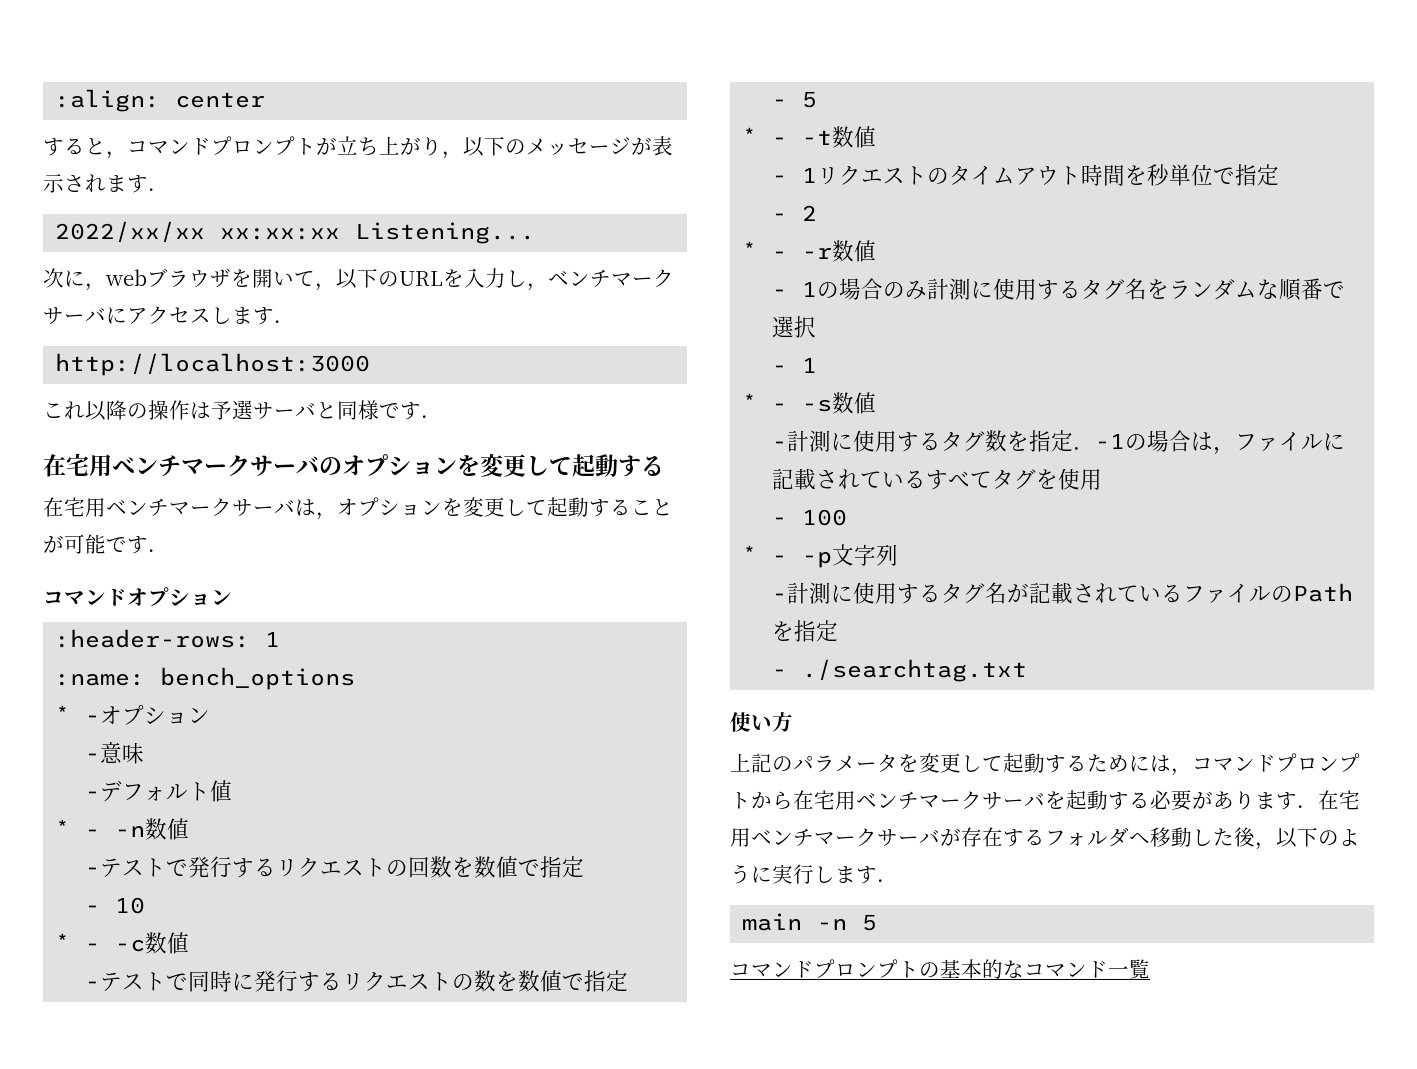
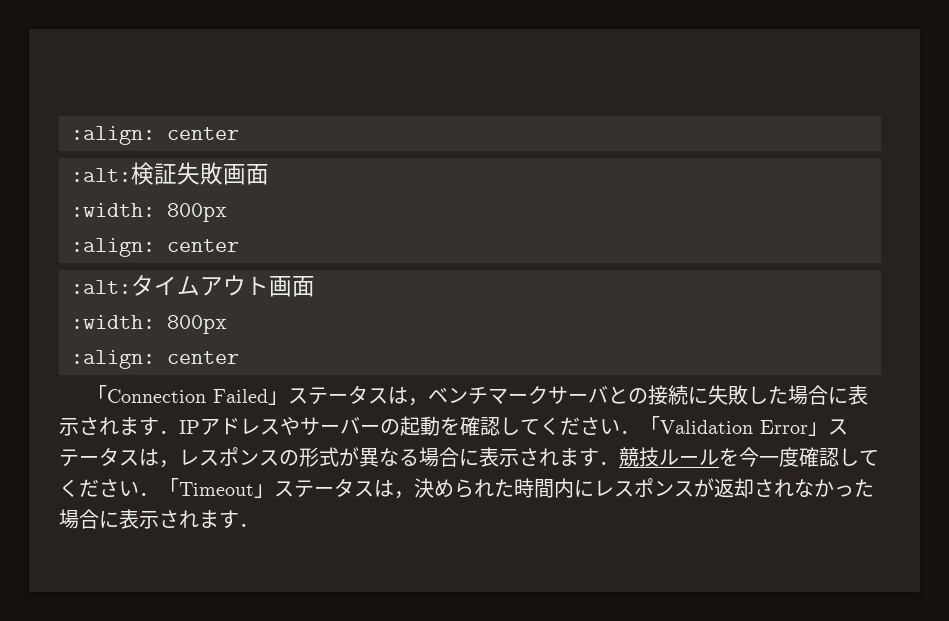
[55,89,266,112] [43,136,673,159] [43,174,169,193] [55,221,536,244] [43,268,527,291] :align: center // すると，コマンドプロンプトが立ち上がり，以下のメッセージが表示されます． // 2022/xx/xx xx:xx:xx Listening... // 次に，webブラウザを開いて，以下のURLを入力し -> [71,126,239,145] [71,162,269,185] [71,203,227,222] [71,238,239,257] [71,275,315,297] [71,315,227,334] [71,350,239,369] [86,385,408,405] :align: center // :alt:検証失敗画面 // :width: 800px // :align: center // :alt:タイムアウト画面 // :width: 800px // :align: center // 「Connection Failed」ステータスは
[106,306,295,325] [55,353,371,376] [43,400,442,421] [43,453,664,478] [43,497,673,520] [43,534,169,554] [43,587,232,607] [55,629,281,648] [55,667,356,690] [55,705,211,725] [85,742,145,764] [85,780,233,802] [55,818,190,840] [85,856,585,878] [85,897,146,914] [55,932,190,954] [85,970,629,992] [772,91,818,108] [742,126,877,148] [772,164,1280,186] [772,205,818,221] [742,240,877,262] [772,278,1346,301] [772,316,817,338] [772,357,818,373] [742,392,877,414] [772,430,1346,455] [772,468,1103,490] [772,509,848,526] [742,544,899,568] [772,582,1354,604] [772,620,839,642] [772,659,1028,682] [730,712,793,732] [730,753,1360,776] [730,790,1360,811] [730,827,1360,850] [730,864,898,884] [742,913,878,931] [730,959,1150,979] にアクセスします． // http://localhost:3000 // これ以降の操作は予選サーバと同様です． // 在宅用ベンチマークサーバのオプションを変更して起動する // 在宅用ベンチマークサーバは，オプションを変更して起動することが可能です． // コマンドオプション // :header-rows: 1 // :name: bench_options // * -オプション // -意味 // -デフォルト値 // * - -n数値 // -テストで発行するリクエストの回数を数値で指定 // - 10 // * - -c数値 // -テストで同時に発行するリクエストの数を数値で指定 // - 5 // * - -t数値 // - 1リクエストのタイムアウト時間を秒単位で指定 // - 2 // * - -r数値 // - 1の場合のみ計測に使用するタグ名をランダムな順番で選択 // - 1 // * - -s数値 // -計測に使用するタグ数を指定．-1の場合は，ファイルに記載されているすべてタグを使用 // - 100 // * - -p文字列 // -計測に使用するタグ名が記載されているファイルのPathを指定 // - ./searchtag.txt // 使い方 // 上記のパラメータを変更して起動するためには，コマンドプロンプトから在宅用ベンチマークサーバを起動する必要があります．在宅用ベンチマークサーバが存在するフォルダへ移動した後，以下のように実行します． // main -n 5 // コマンドプロンプトの基本的なコマンド一覧 -> [607,385,868,405] [59,416,848,436] [59,447,879,468] [59,478,874,499] [59,509,259,529] との接続に失敗した場合に表示されます．IPアドレスやサーバーの起動を確認してください．「Validation Error」ステータスは，レスポンスの形式が異なる場合に表示されます．競技ルールを今一度確認してください．「Timeout」ステータスは，決められた時間内にレスポンスが返却されなかった場合に表示されます．

